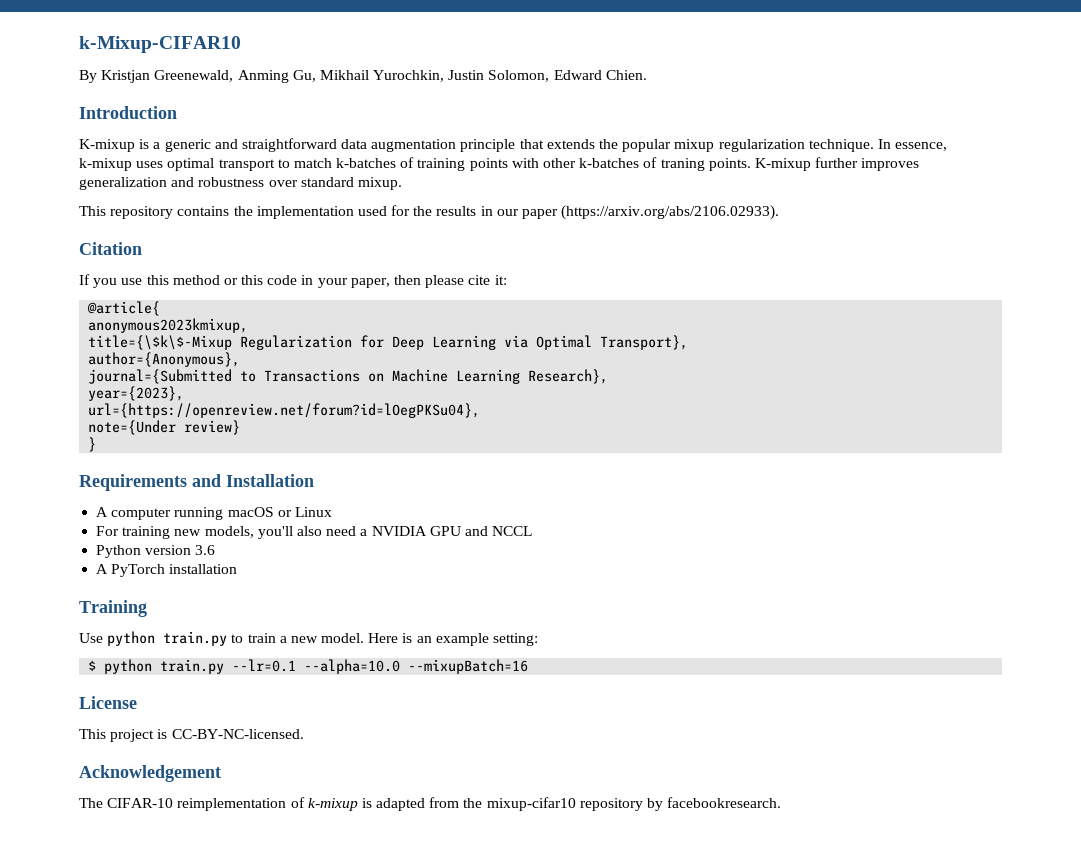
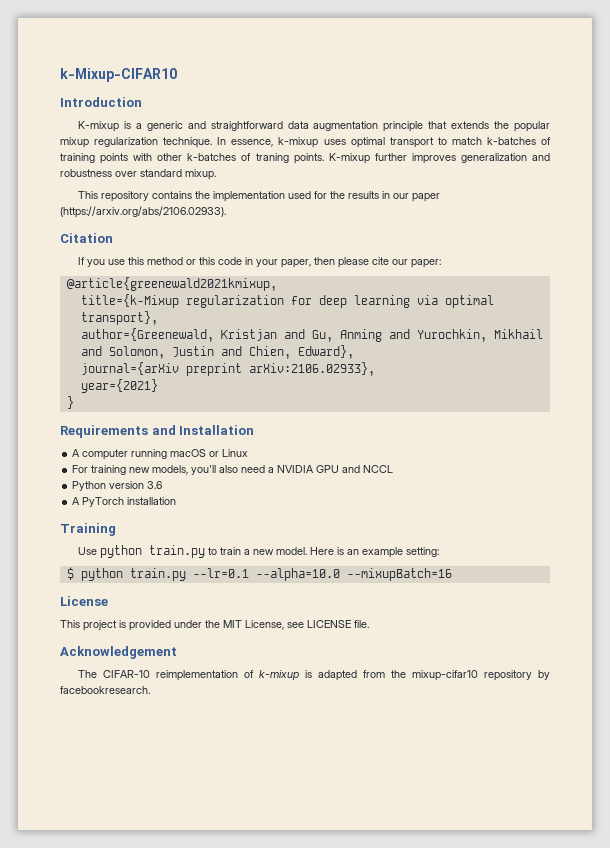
[79,70,647,83] // By Kristjan Greenewald, Anming Gu, Mikhail Yurochkin, Justin Solomon, Edward Chien. -> (177, 75) none
[494,275,507,285] [87,301,161,316] [88,318,249,333] [88,335,689,350] [88,352,241,367] [88,369,609,384] [88,386,185,401] [88,403,481,418] [88,420,241,435] it: // @article{ // anonymous2023kmixup, // title={\$k\$-Mixup Regularization for Deep Learning via Optimal Transport}, // author={Anonymous}, // journal={Submitted to Transactions on Machine Learning Research}, // year={2023}, // url={https://openreview.net/forum?id=lOegPKSu04}, // note={Under review} -> [392,259,442,268] [66,277,277,291] [80,294,494,308] [80,311,158,325] [80,328,543,342] [80,345,354,359] [80,362,375,376] [80,379,158,393] our paper: // @article{greenewald2021kmixup, // title={k-Mixup regularization for deep learning via optimal transport}, // author={Greenewald, Kristjan and Gu, Anming and Yurochkin, Mikhail and Solomon, Justin and Chien, Edward}, // journal={arXiv preprint arXiv:2106.02933}, // year={2021}
[171,729,304,739] CC-BY-NC-licensed. -> [129,620,369,631] provided under the MIT License, see LICENSE file.

